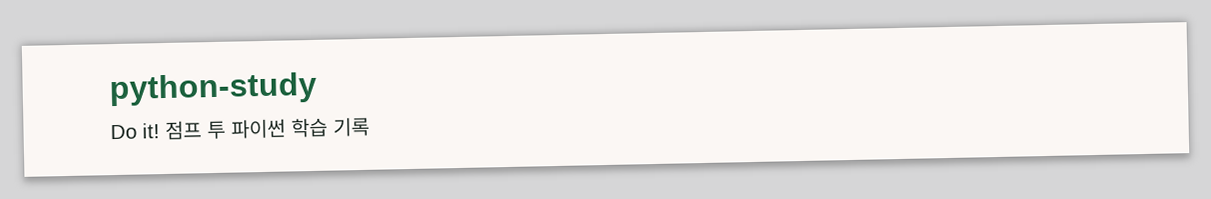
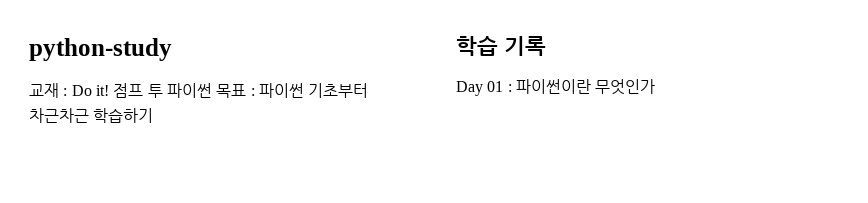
(317, 89) none -> [29,83,68,98] 교재 :
[291,116,370,138] 학습 기록 -> [216,83,369,98] [29,108,154,123] [456,36,546,56] [456,79,656,96] 목표 : 파이썬 기초부터 차근차근 학습하기 // 학습 기록 // Day 01 : 파이썬이란 무엇인가

